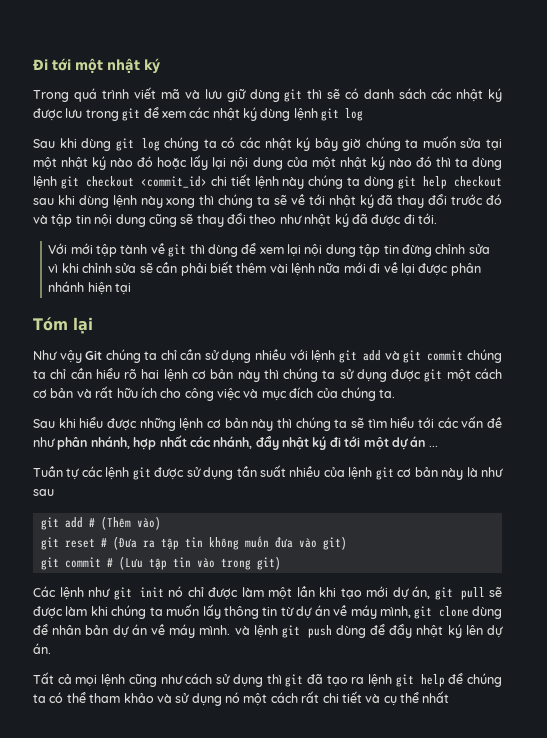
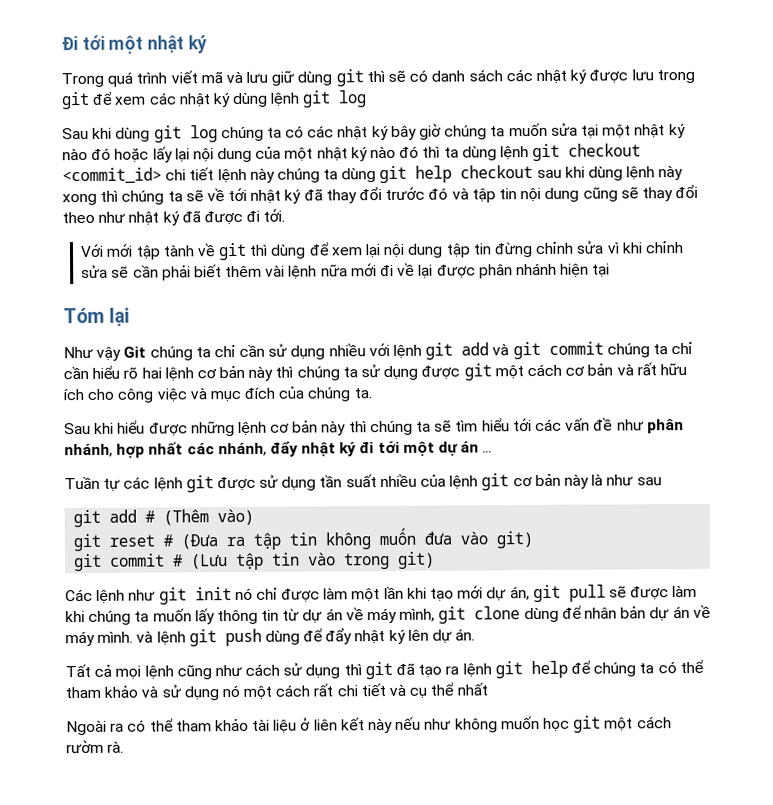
(450, 697) none -> [66,715,672,736] [66,739,125,754] // Ngoài ra có thể tham khảo tài liệu ở liên kết này nếu như không muốn học git một cách rườm rà.

